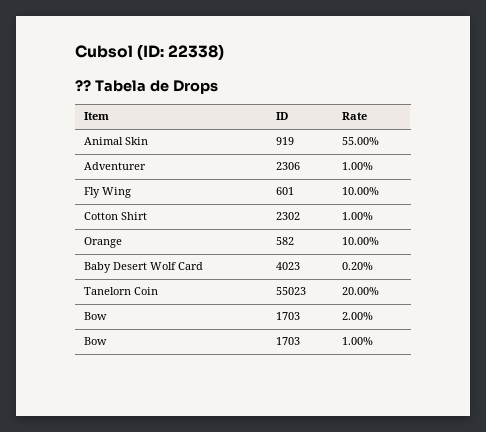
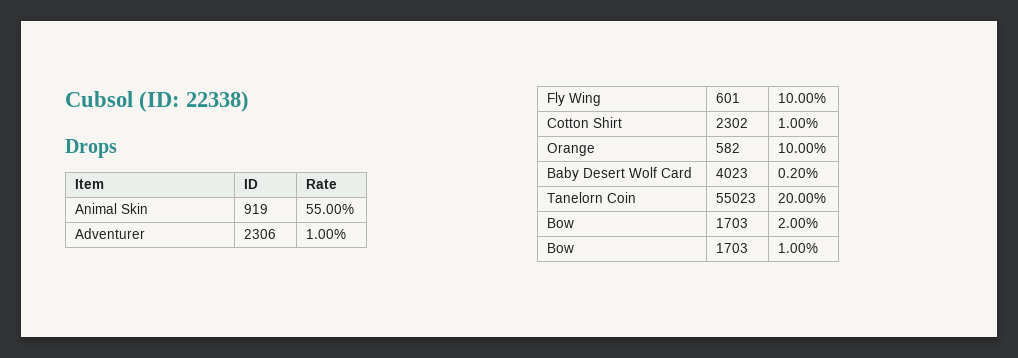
[75,80,169,92] ?? Tabela de -> (250, 101) none

